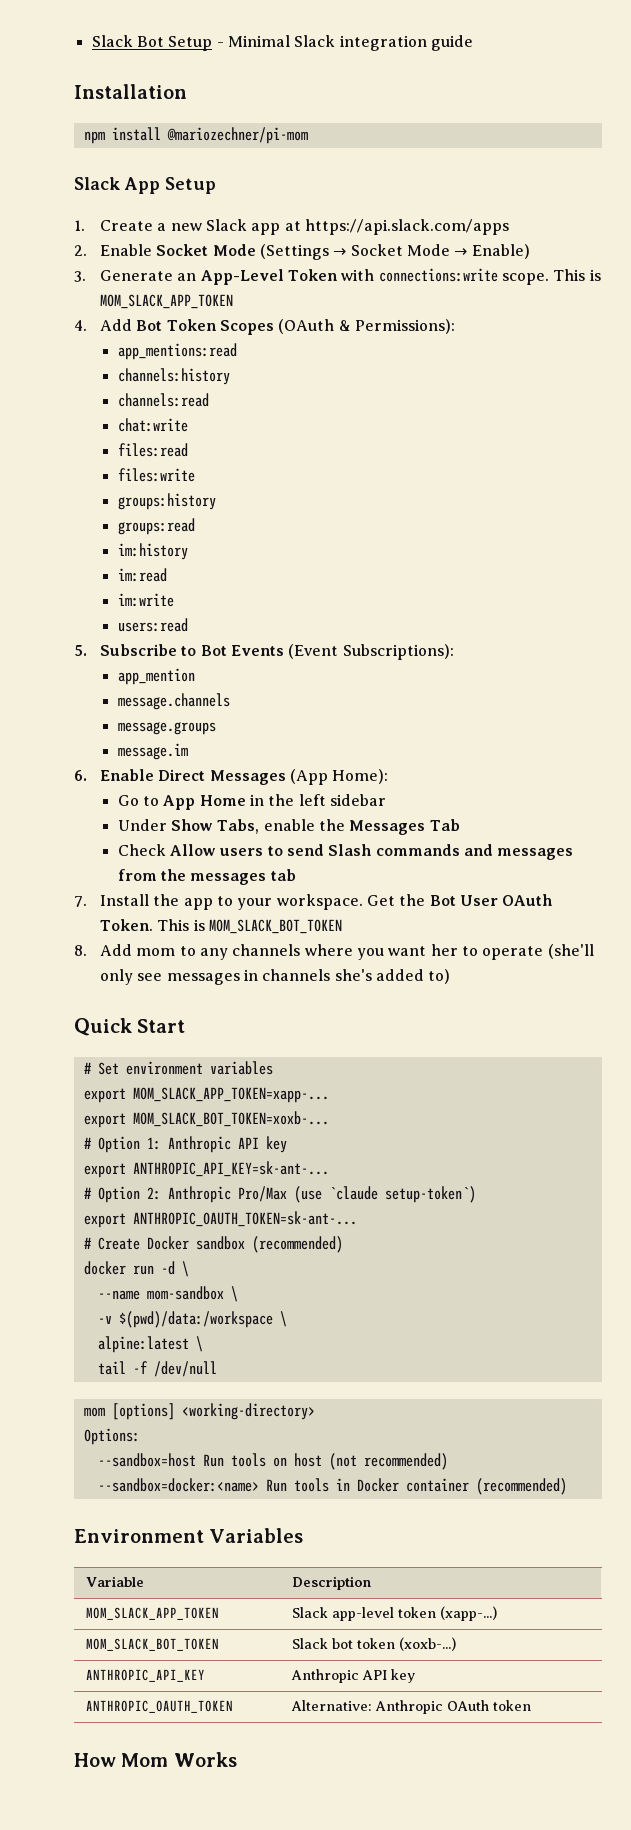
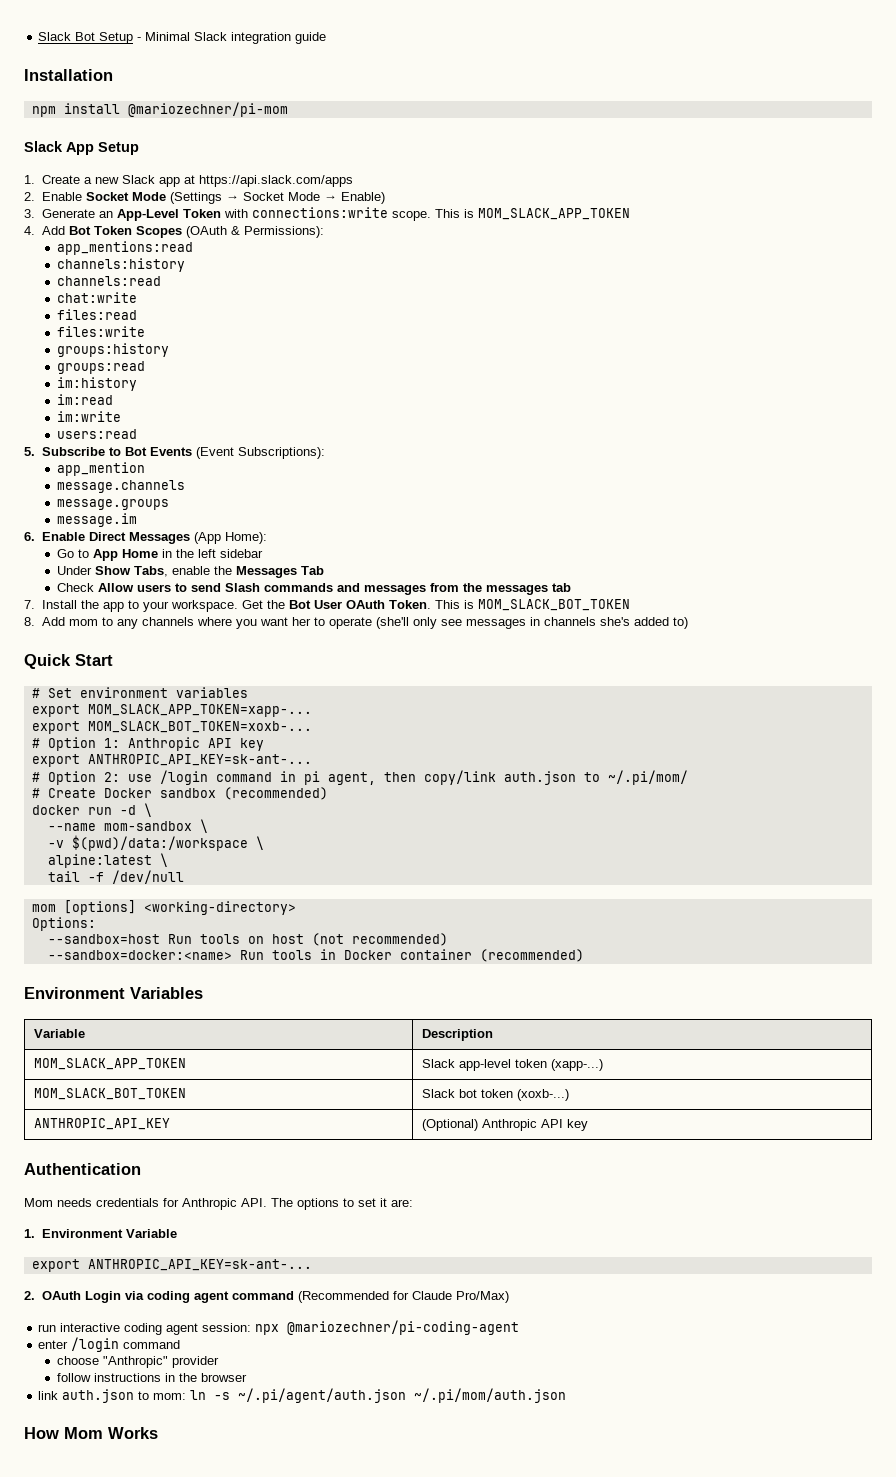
[167,1186,476,1203] [83,1211,357,1228] Anthropic Pro/Max (use `claude setup-token`) // export ANTHROPIC_OAUTH_TOKEN=sk-ant-... -> [127,770,688,785] use /login command in pi agent, then copy/link auth.json to ~/.pi/mom/
[291,1669,416,1683] [86,1700,234,1713] [291,1700,532,1714] Anthropic API key // ANTHROPIC_OAUTH_TOKEN | Alternative: Anthropic OAuth token -> [421,1119,588,1131] [24,1163,141,1175] [24,1198,413,1210] [24,1229,178,1238] [31,1259,312,1272] [24,1291,510,1303] [38,1320,520,1335] [38,1337,181,1352] [56,1356,219,1368] [56,1373,247,1382] [38,1388,567,1403] (Optional) Anthropic API key // Authentication // Mom needs credentials for Anthropic API. The options to set it are: // 1. Environment Variable // export ANTHROPIC_API_KEY=sk-ant-... // 2. OAuth Login via coding agent command (Recommended for Claude Pro/Max) // run interactive coding agent session: npx @mariozechner/pi-coding-agent // enter /login command // choose "Anthropic" provider // follow instructions in the browser // link auth.json to mom: ln -s ~/.pi/agent/auth.json ~/.pi/mom/auth.json

